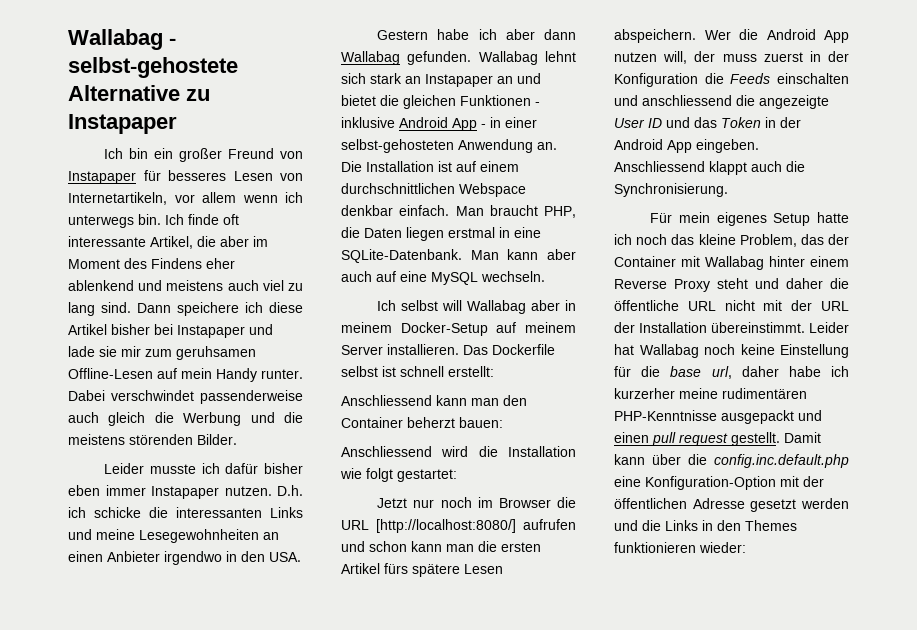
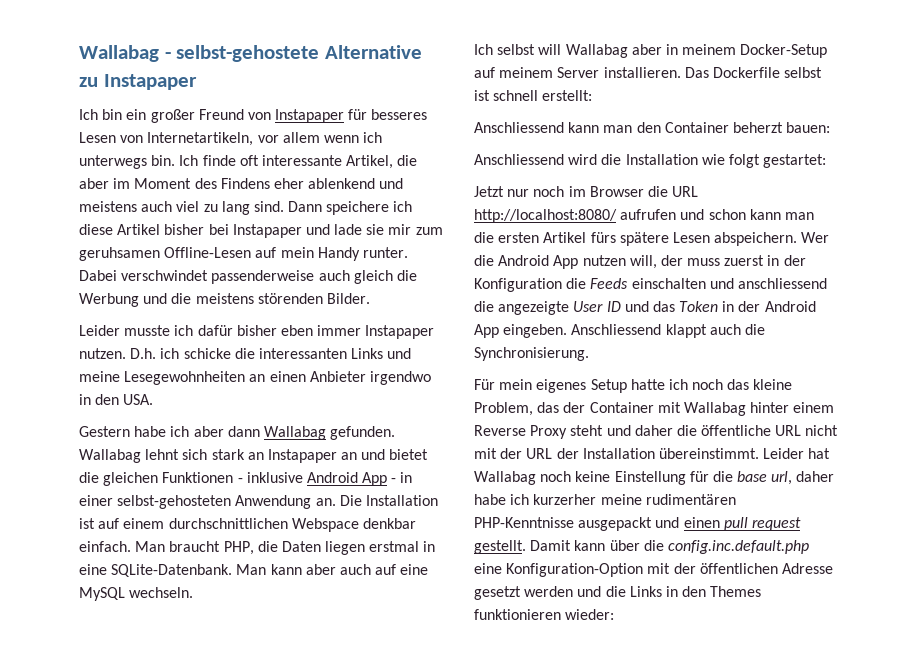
[376,519,516,533] [http://localhost:8080/] -> [474,209,617,223] http://localhost:8080/

